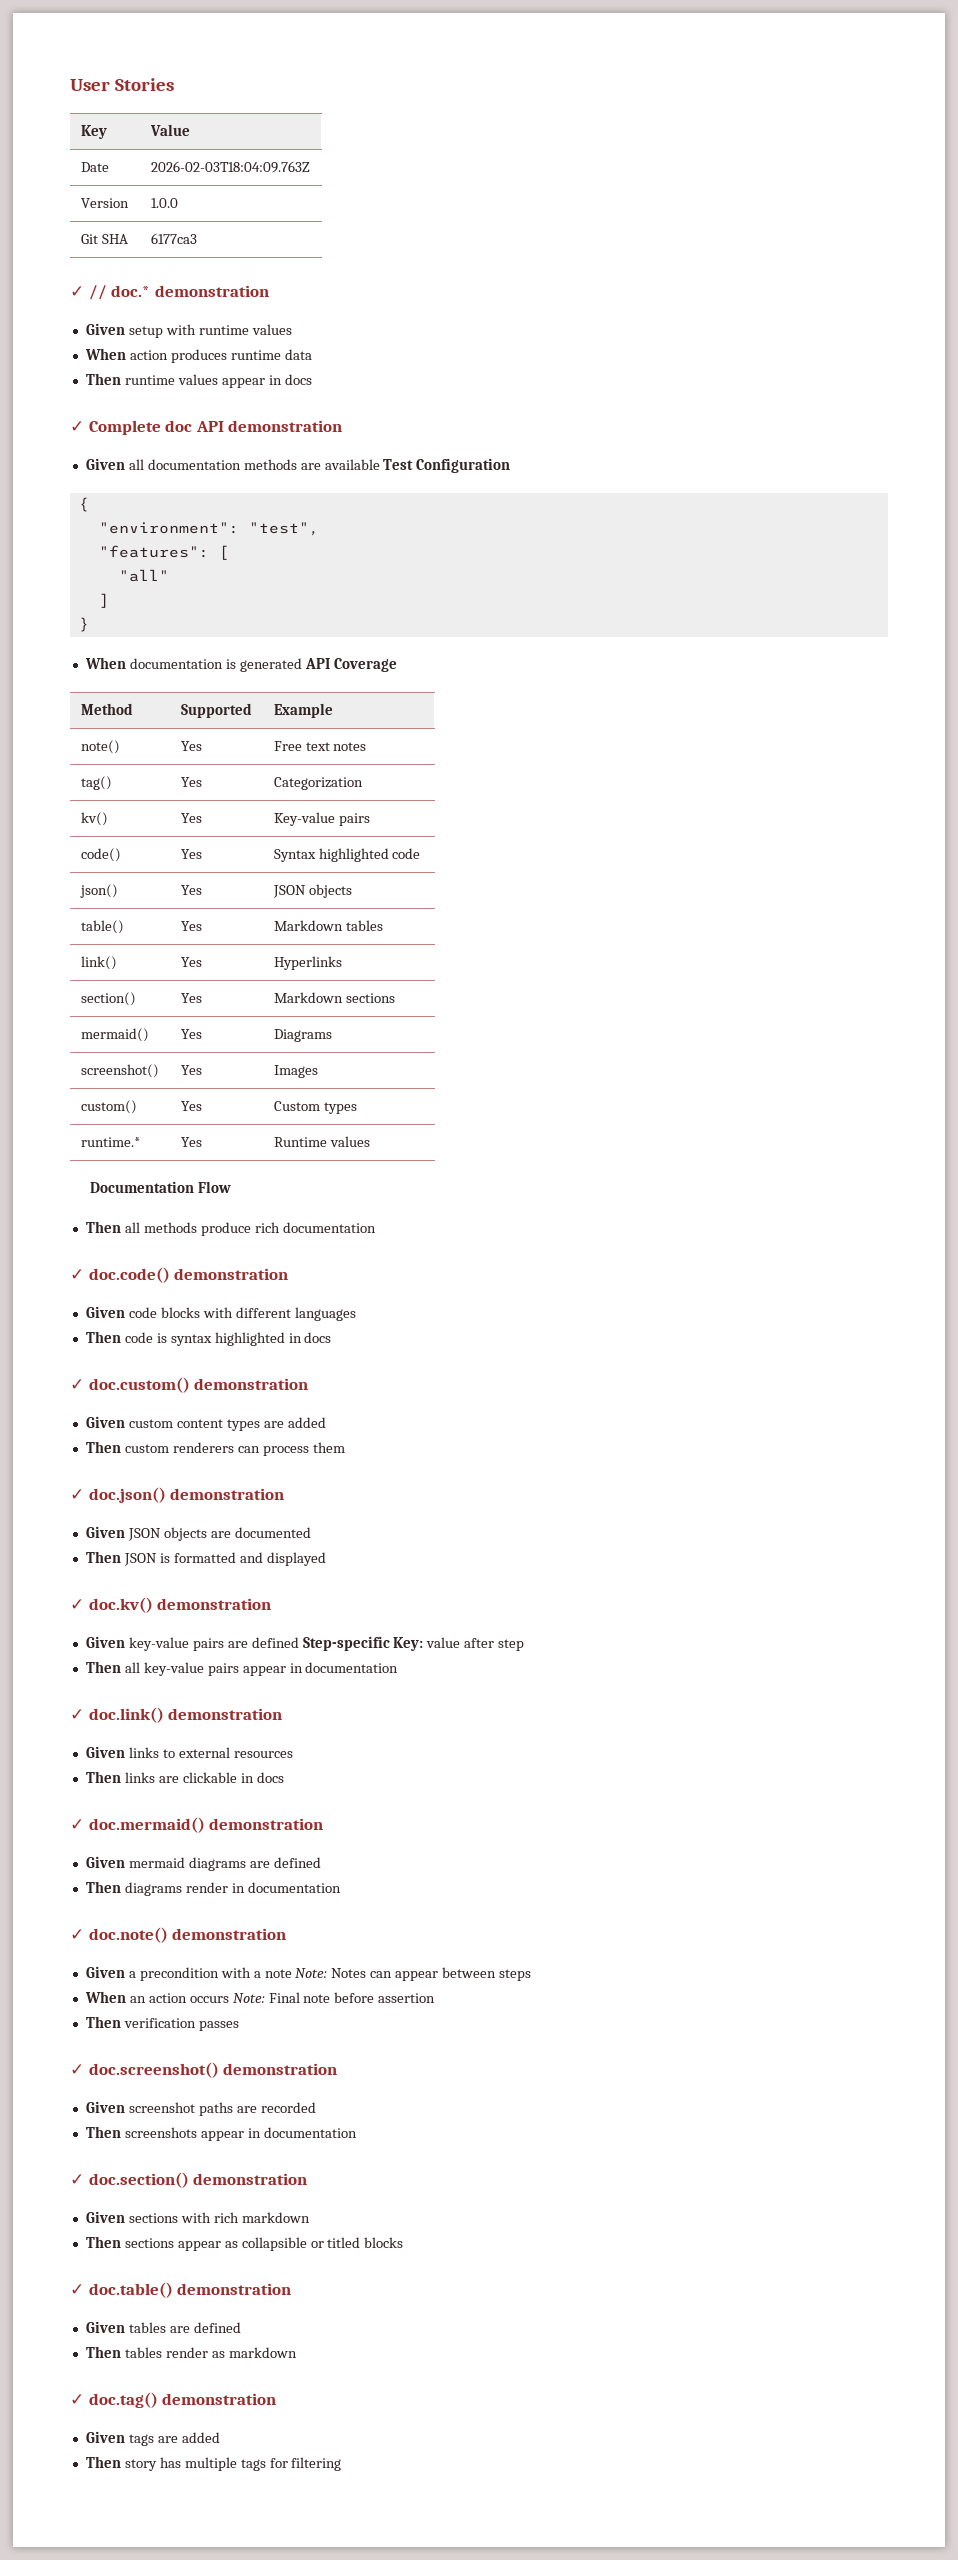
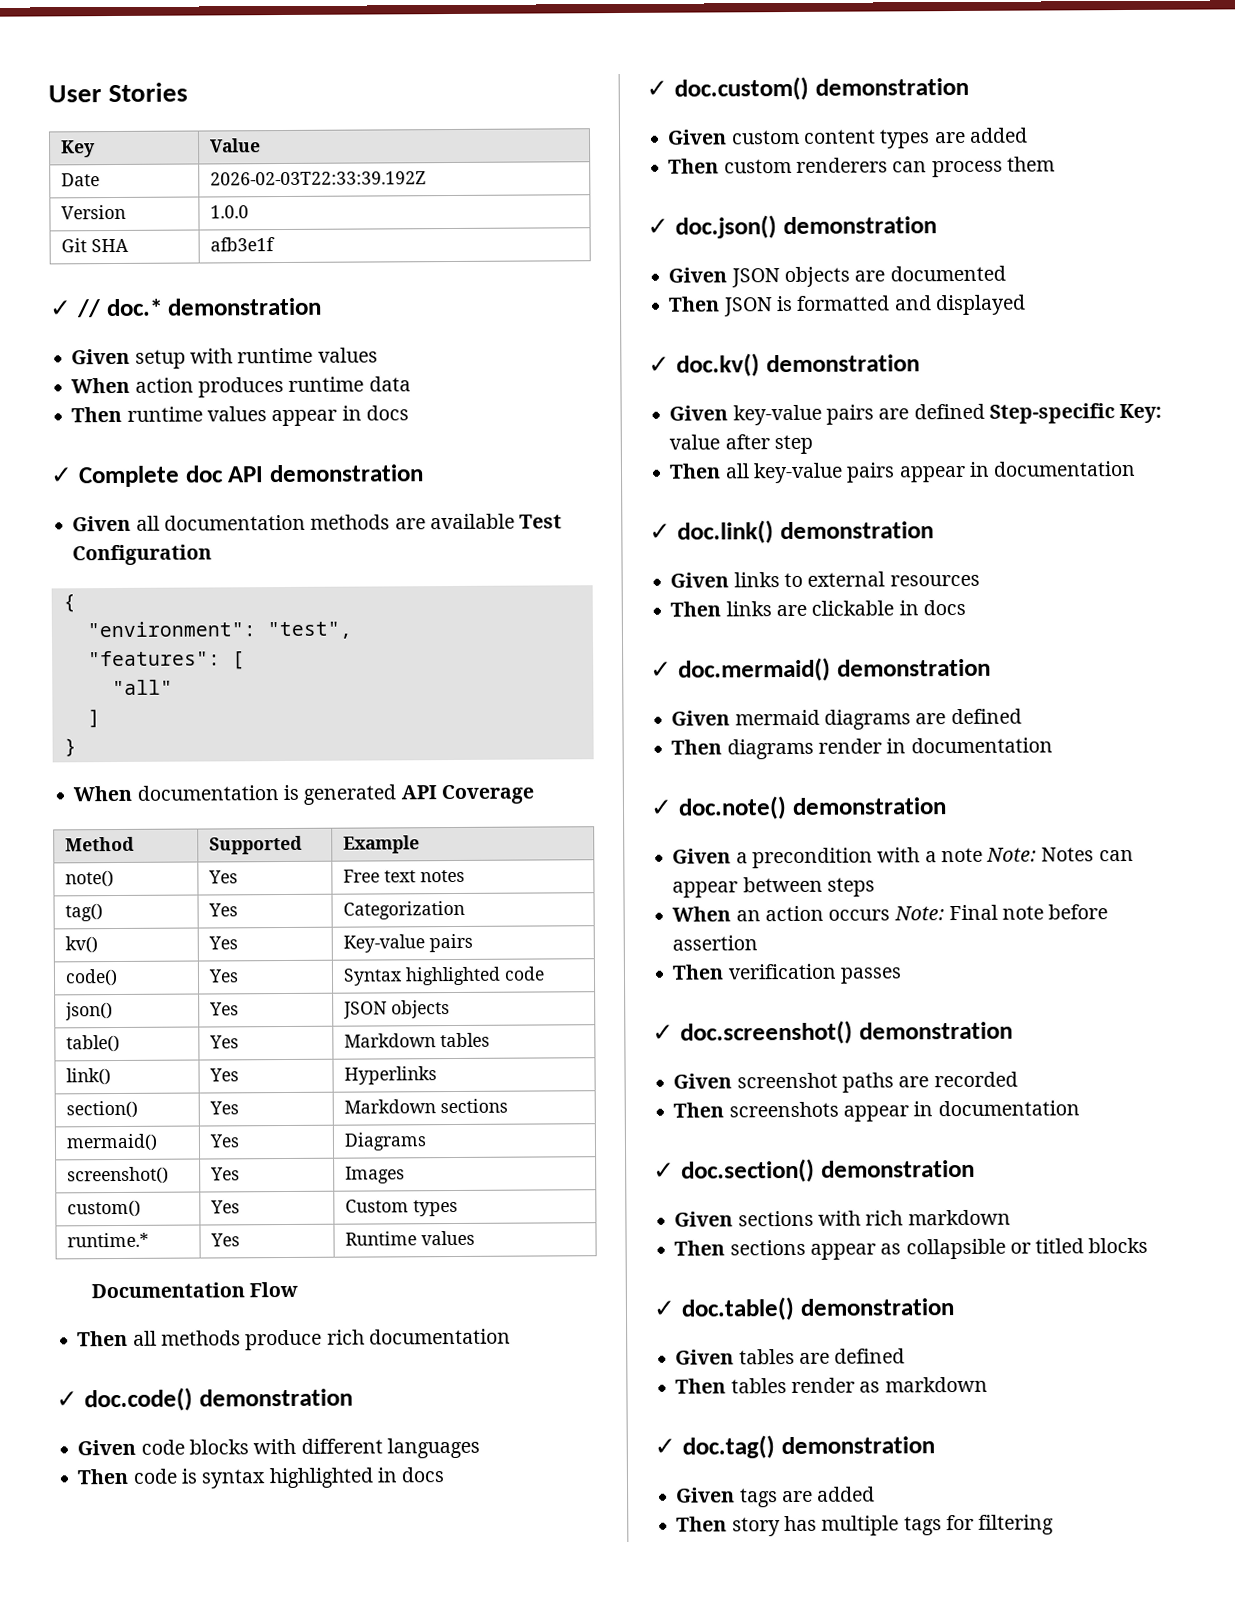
[150,161,310,173] 2026-02-03T18:04:09.763Z -> [209,171,426,186] 2026-02-03T22:33:39.192Z
[150,233,197,244] 6177ca3 -> [209,237,275,252] afb3e1f

